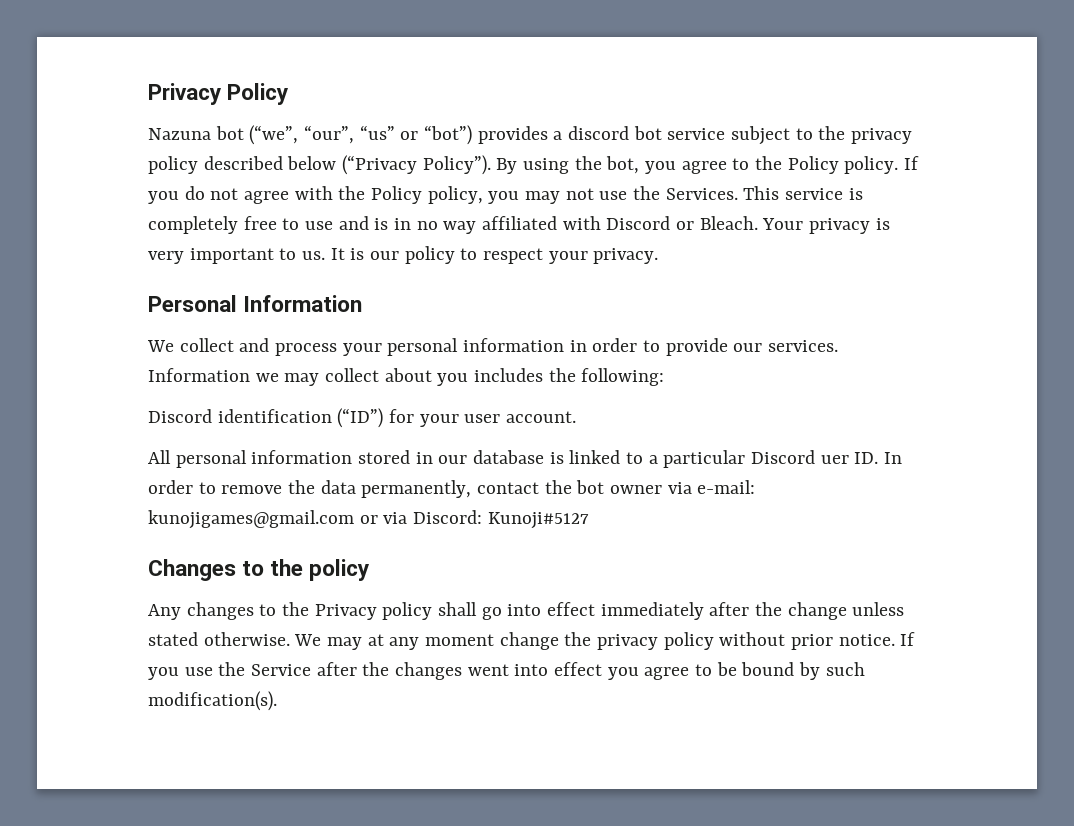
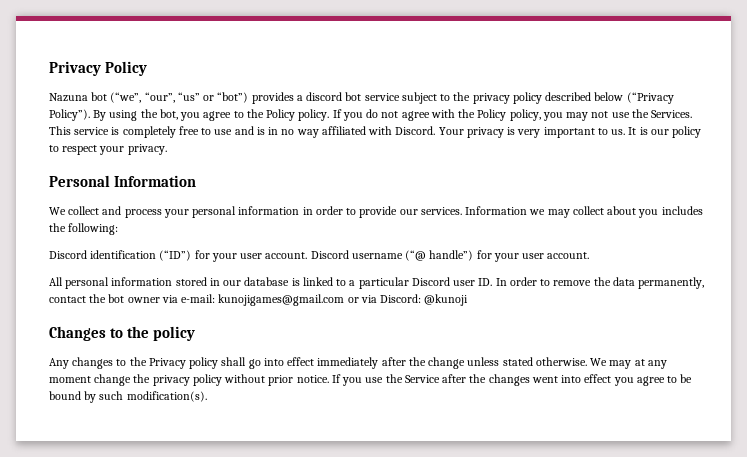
[606,216,758,230] Discord or Bleach. -> [395,126,436,135] Discord.
(577, 417) none -> [310,250,590,262] Discord username (“@ handle”) for your user account.
[820,455,849,464] uer -> [453,280,476,286] user
[487,512,589,529] Kunoji#5127 -> [424,294,469,306] @kunoji

